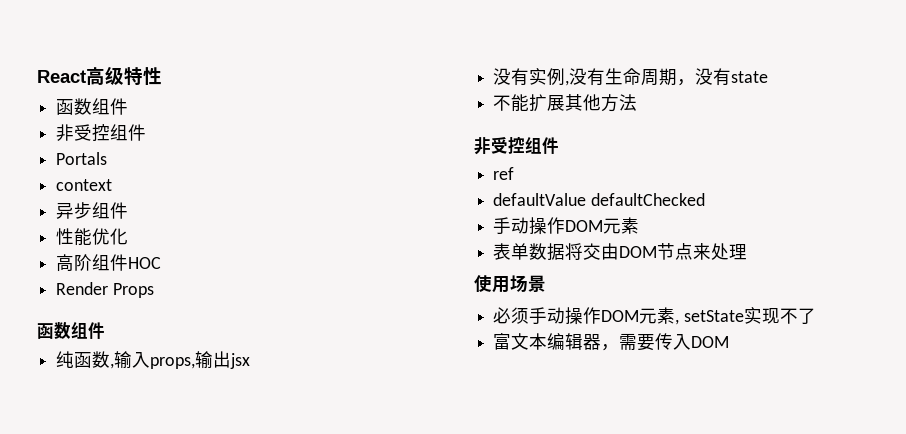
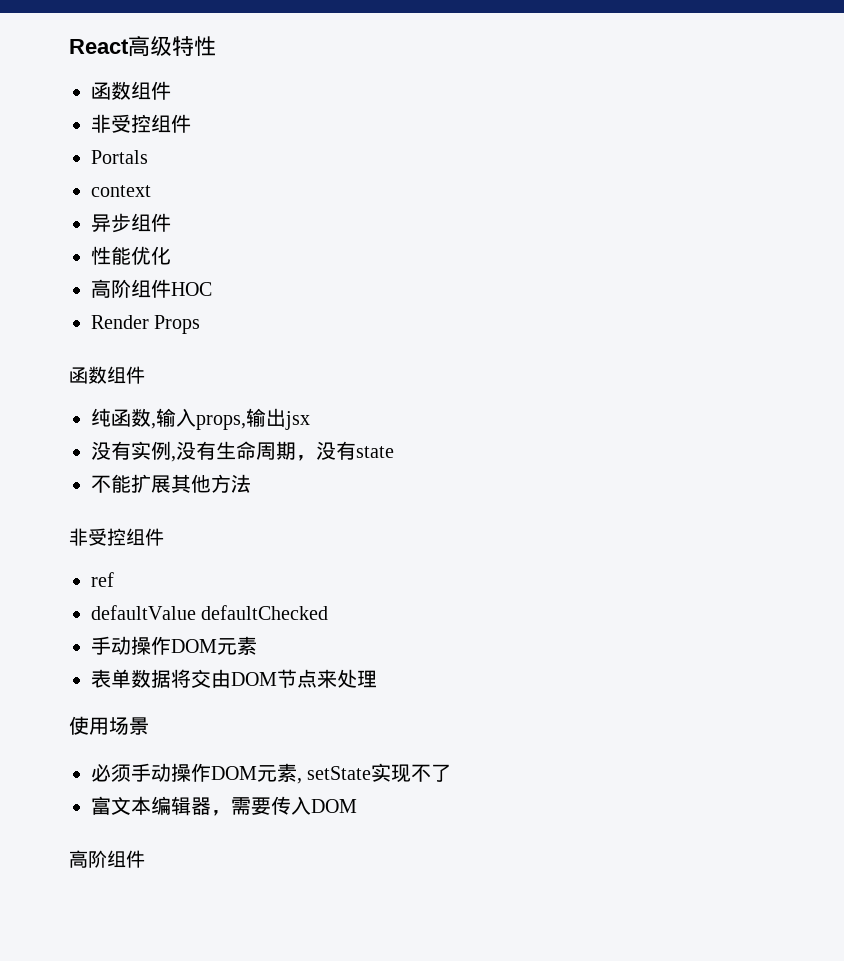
(730, 342) none -> [69,850,145,868] // 高阶组件

